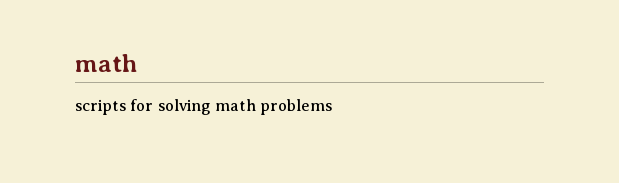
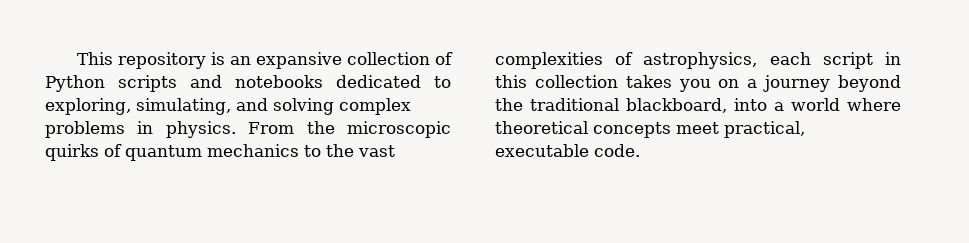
[75,54,137,72] [75,99,333,115] math // scripts for solving math problems -> [76,52,453,69] [45,75,451,92] [45,98,411,115] [45,121,451,138] [45,144,395,161] [495,52,901,69] [495,75,901,92] [495,98,901,113] [495,121,805,138] [495,144,640,157] This repository is an expansive collection of Python scripts and notebooks dedicated to exploring, simulating, and solving complex problems in physics. From the microscopic quirks of quantum mechanics to the vast complexities of astrophysics, each script in this collection takes you on a journey beyond the traditional blackboard, into a world where theoretical concepts meet practical, executable code.

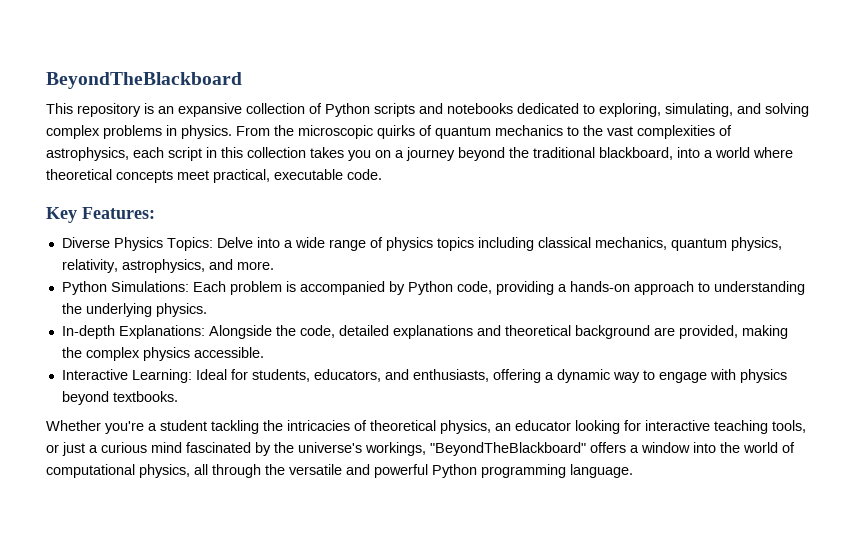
(76, 58) none -> [46,72,242,89] BeyondTheBlackboard //
(640, 150) none -> [46,207,155,223] [61,237,782,251] [61,259,274,273] [61,281,805,295] [61,303,207,317] [61,325,788,339] [61,347,264,361] [61,369,787,383] [61,391,178,405] [46,420,806,434] [46,442,795,456] [46,464,633,478] // Key Features: // Diverse Physics Topics: Delve into a wide range of physics topics including classical mechanics, quantum physics, relativity, astrophysics, and more. // Python Simulations: Each problem is accompanied by Python code, providing a hands-on approach to understanding the underlying physics. // In-depth Explanations: Alongside the code, detailed explanations and theoretical background are provided, making the complex physics accessible. // Interactive Learning: Ideal for students, educators, and enthusiasts, offering a dynamic way to engage with physics beyond textbooks. // Whether you're a student tackling the intricacies of theoretical physics, an educator looking for interactive teaching tools, or just a curious mind fascinated by the universe's workings, "BeyondTheBlackboard" offers a window into the world of computational physics, all through the versatile and powerful Python programming language.

